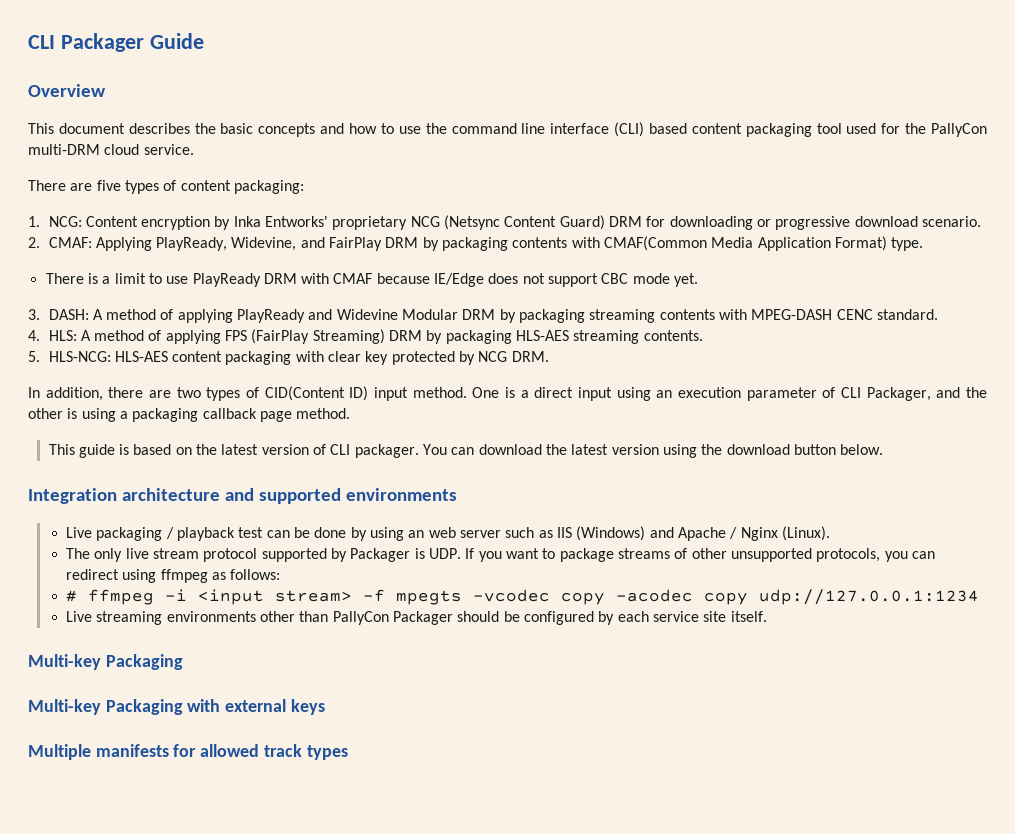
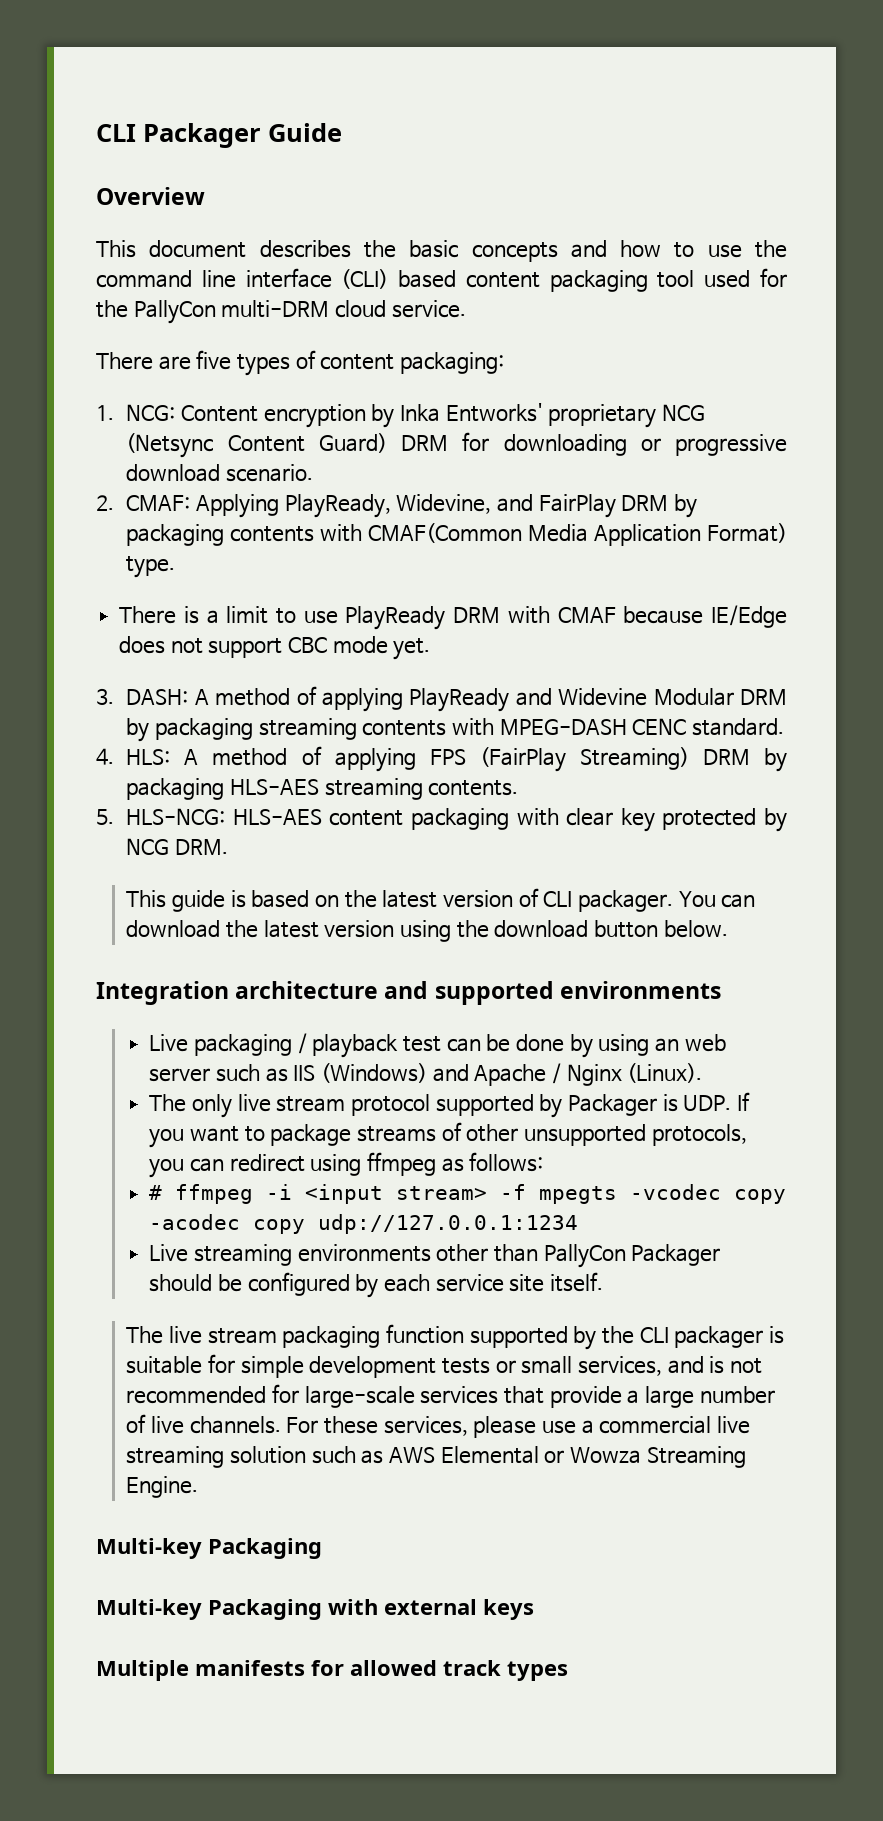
[28,386,987,401] [28,408,351,422] // In addition, there are two types of CID(Content ID) input method. One is a direct input using an execution parameter of CLI Packager, and the other is using a packaging callback page method. -> (228, 847) none
(767, 616) none -> [126,1324,784,1350] [126,1354,762,1378] [126,1384,775,1408] [126,1414,750,1438] [126,1446,747,1468] [126,1476,199,1498] // The live stream packaging function supported by the CLI packager is suitable for simple development tests or small services, and is not recommended for large-scale services that provide a large number of live channels. For these services, please use a commercial live streaming solution such as AWS Elemental or Wowza Streaming Engine.

